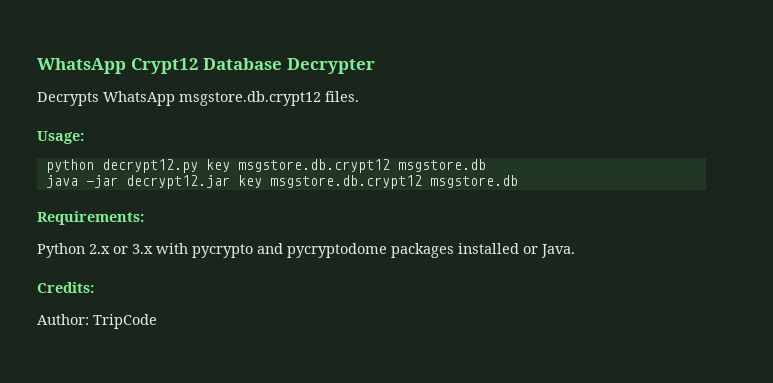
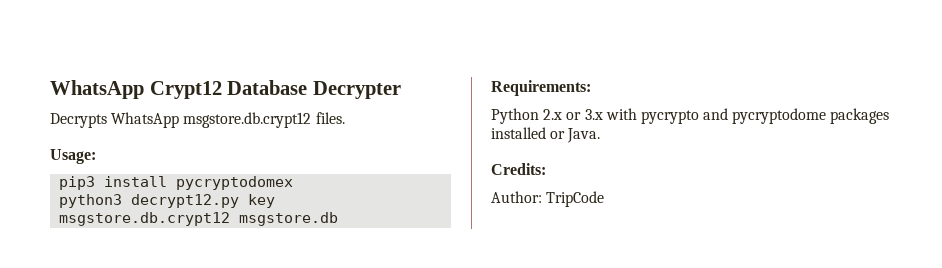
[45,159,94,173] python -> [59,176,294,190] [59,194,123,208] pip3 install pycryptodomex // python3
[45,175,518,189] // java -jar decrypt12.jar key msgstore.db.crypt12 msgstore.db -> (339, 219) none

